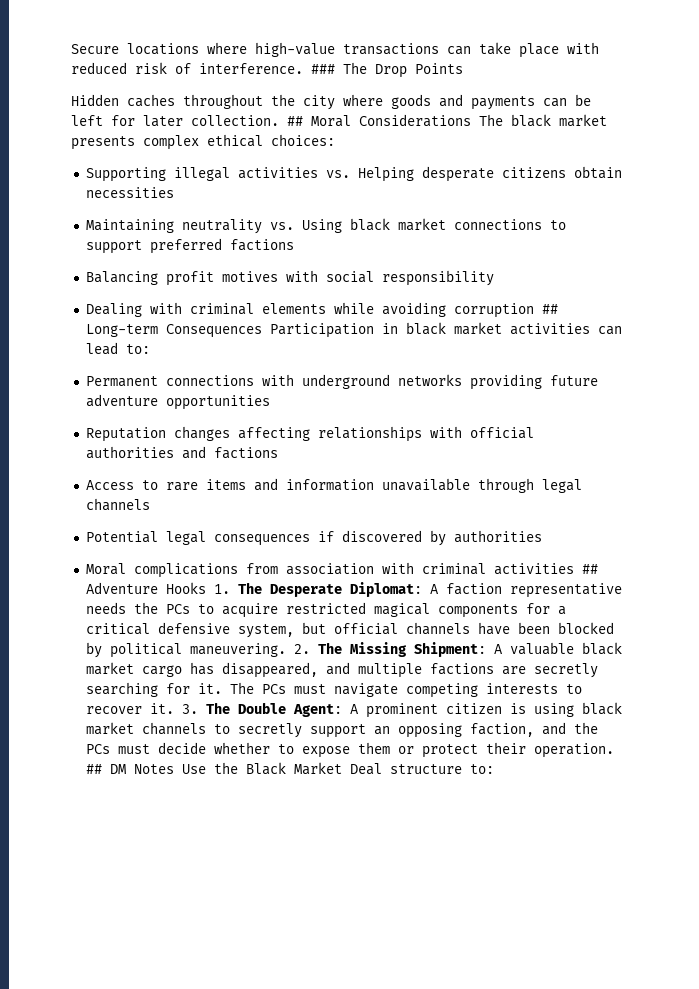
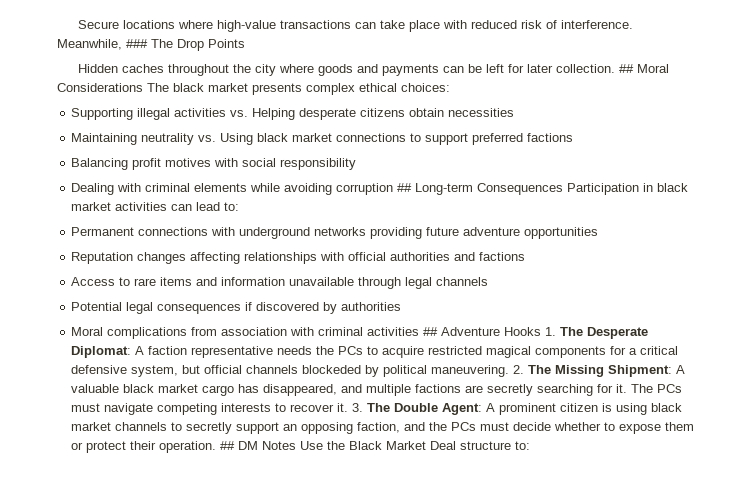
(303, 68) none -> [57,39,122,50] Meanwhile,
[477,622,614,635] have been blocked -> [302,365,362,374] blockeded

